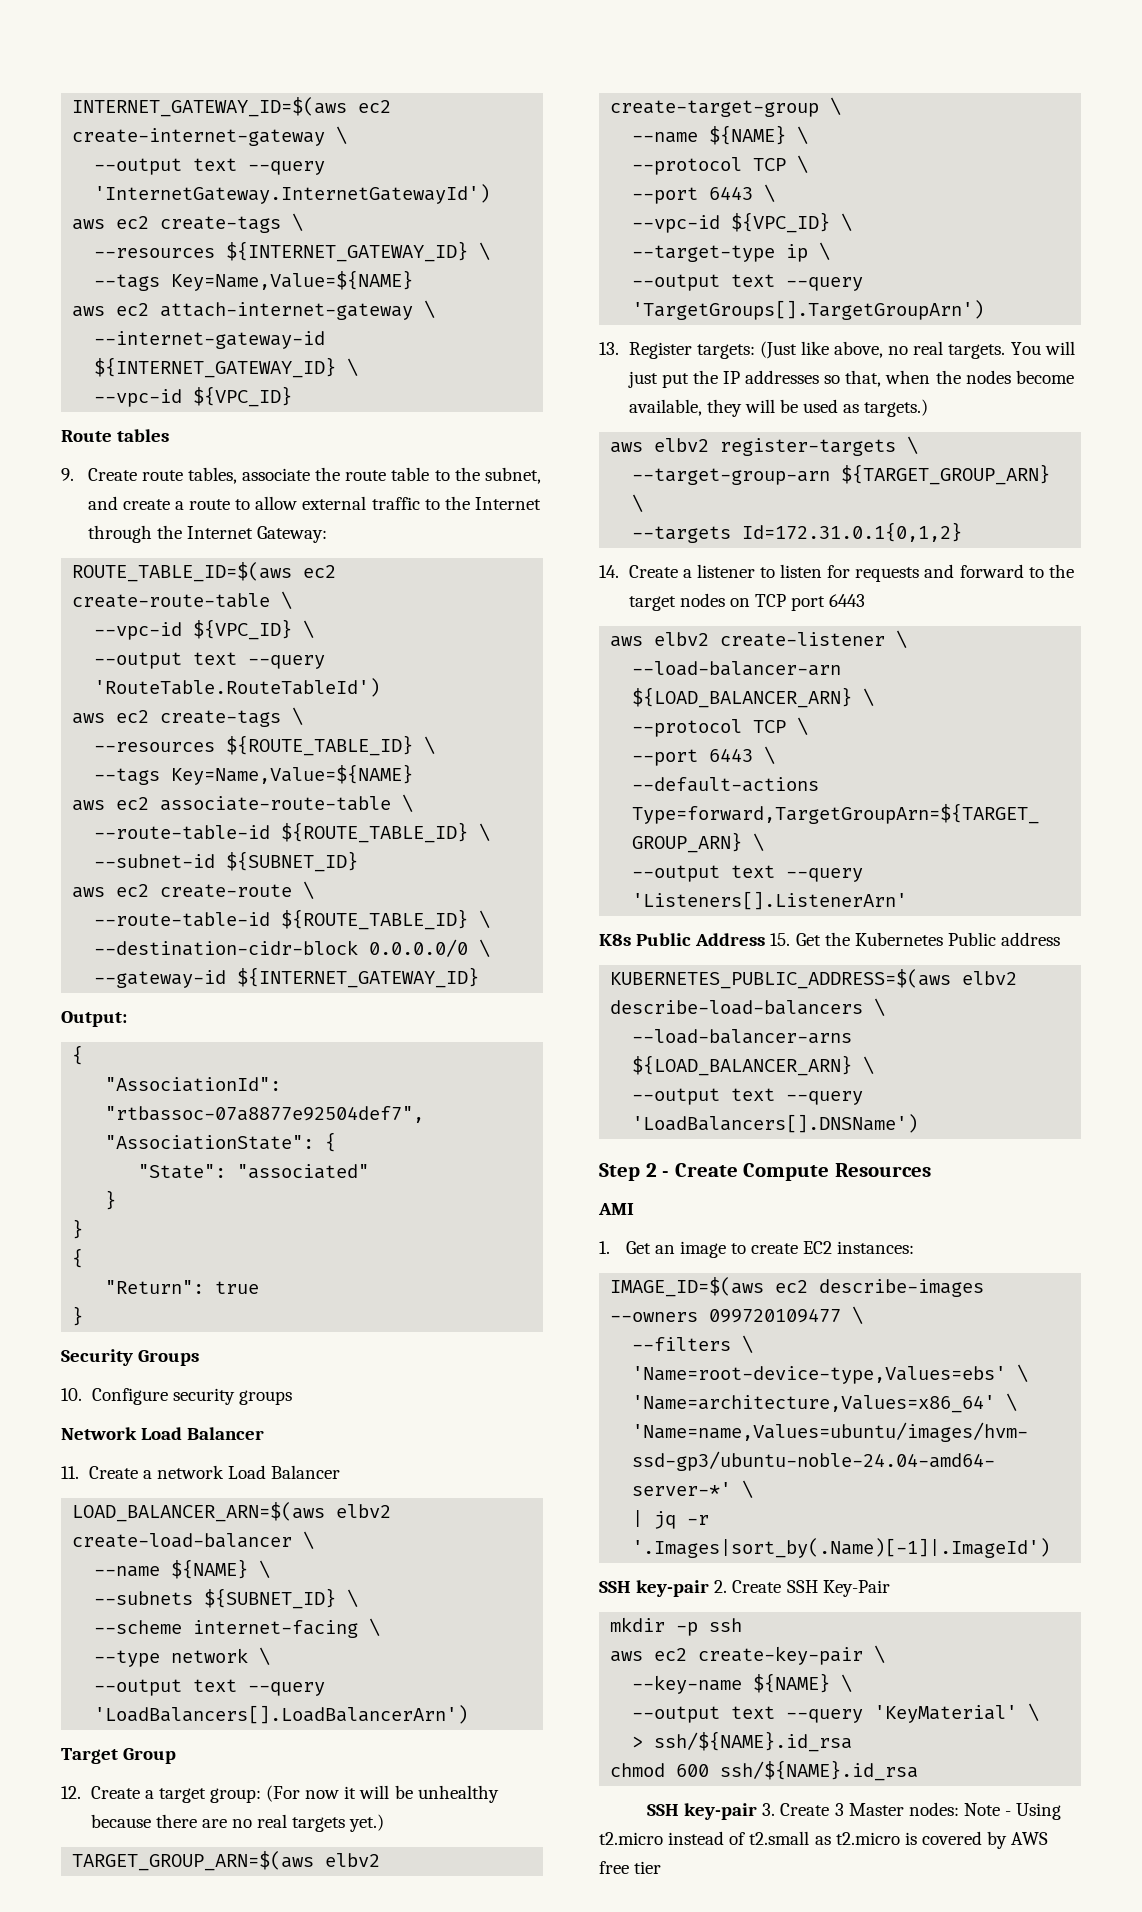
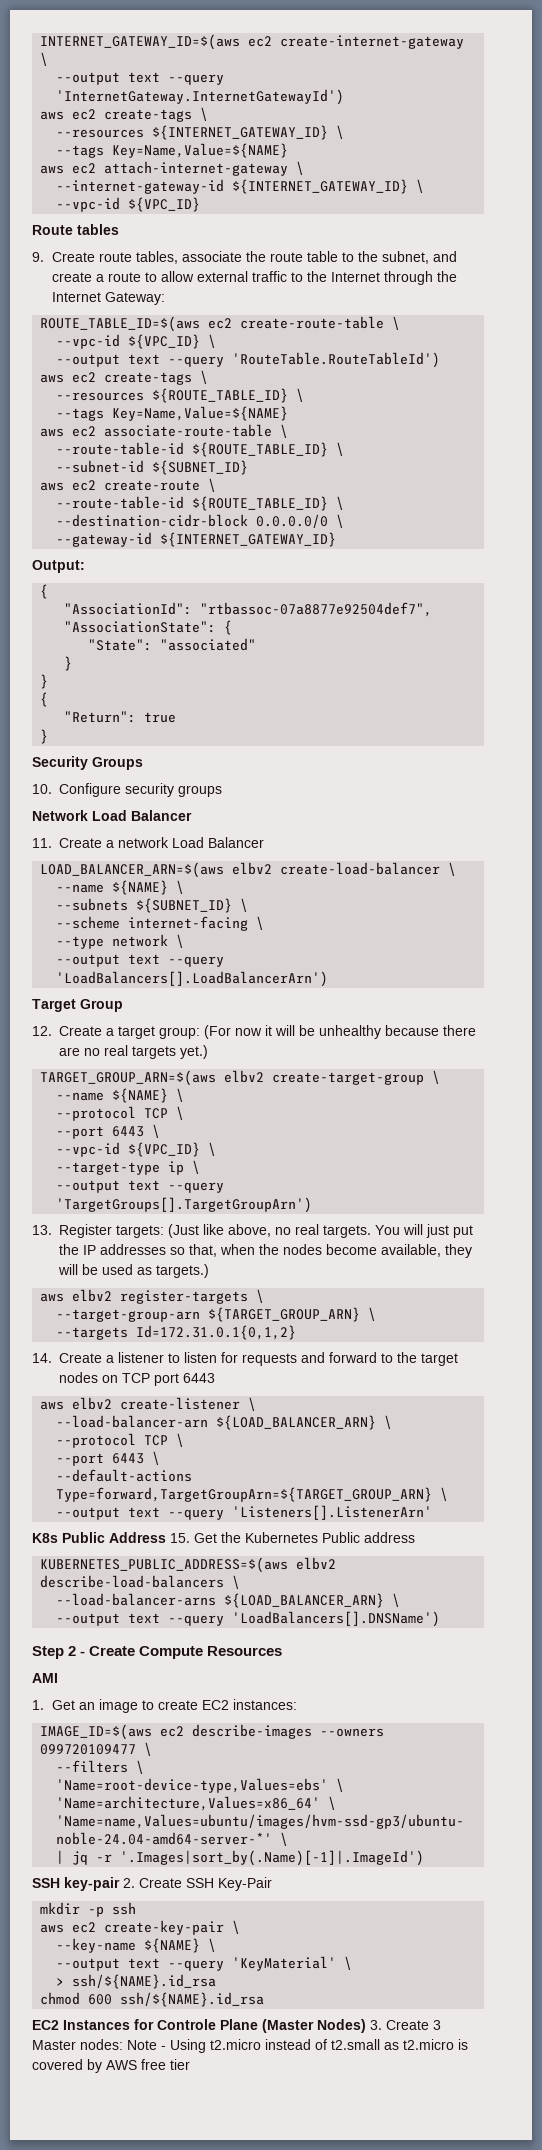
[647,1803,758,1820] SSH key-pair -> [32,2019,366,2033] EC2 Instances for Controle Plane (Master Nodes)

